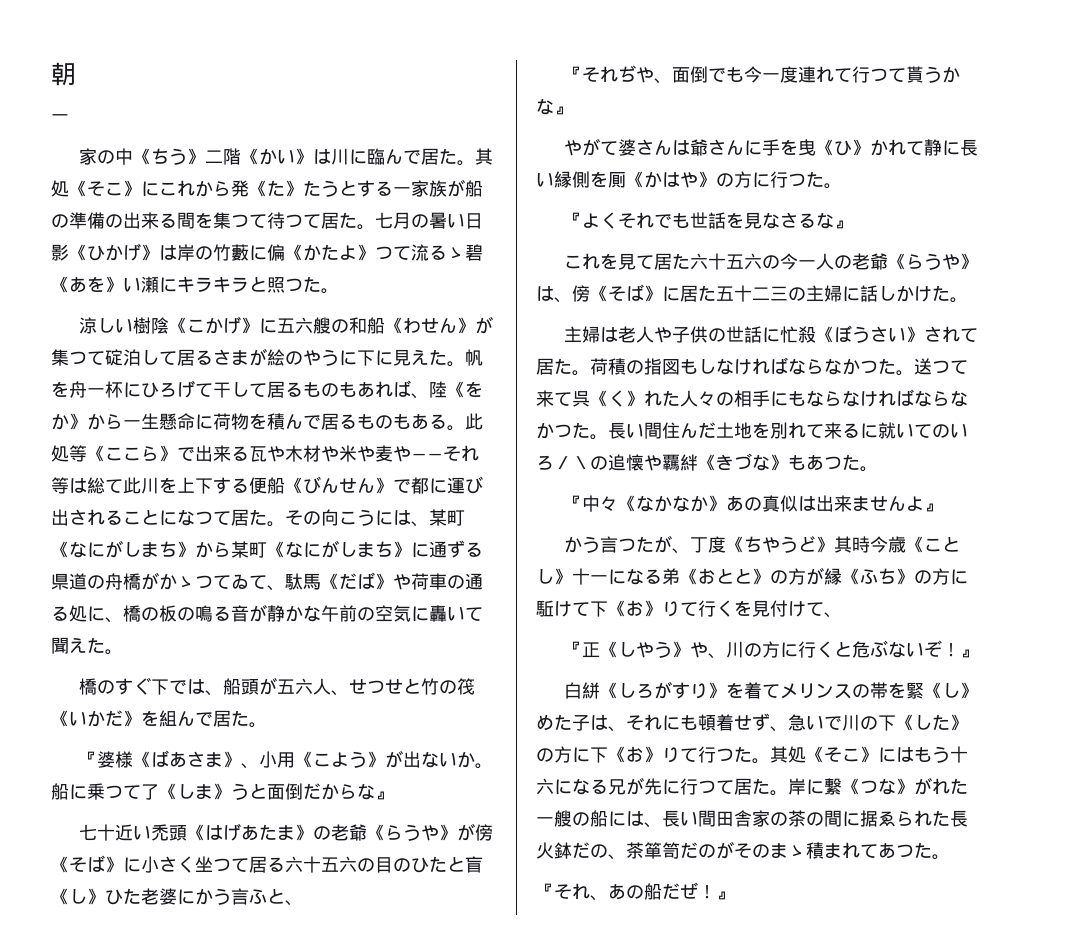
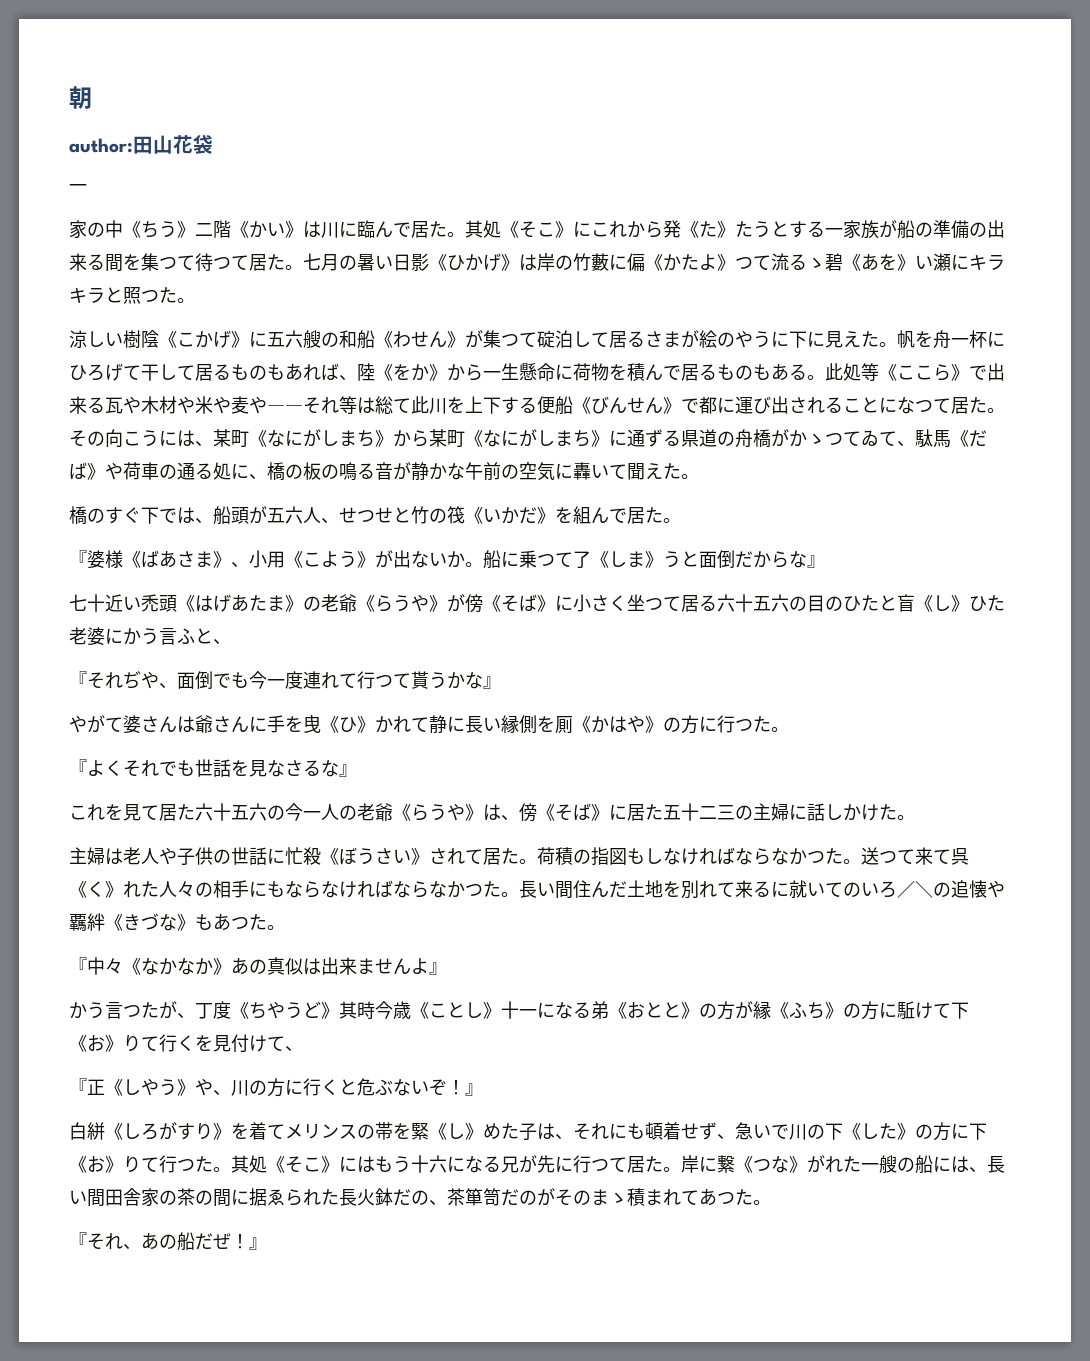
(76, 74) none -> [69,135,213,154] // author:田山花袋

